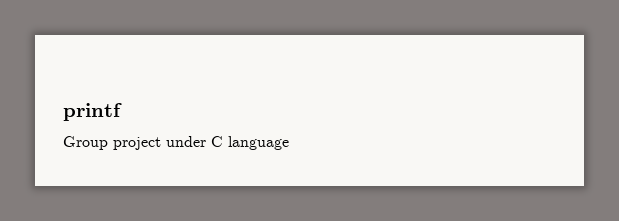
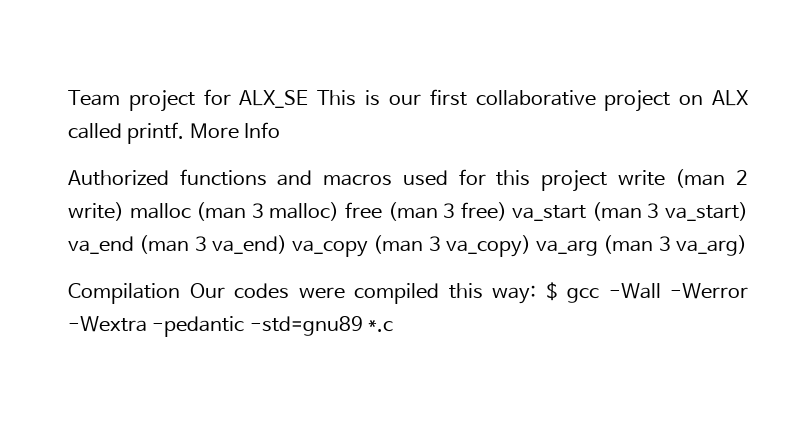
[63,103,122,121] [63,136,289,150] printf // Group project under C language -> [68,89,749,112] [68,122,280,144] [68,169,748,192] [68,202,748,221] [68,235,747,257] [68,282,748,304] [68,316,393,337] Team project for ALX_SE This is our first collaborative project on ALX called printf. More Info // Authorized functions and macros used for this project write (man 2 write) malloc (man 3 malloc) free (man 3 free) va_start (man 3 va_start) va_end (man 3 va_end) va_copy (man 3 va_copy) va_arg (man 3 va_arg) // Compilation Our codes were compiled this way: $ gcc -Wall -Werror -Wextra -pedantic -std=gnu89 *.c

